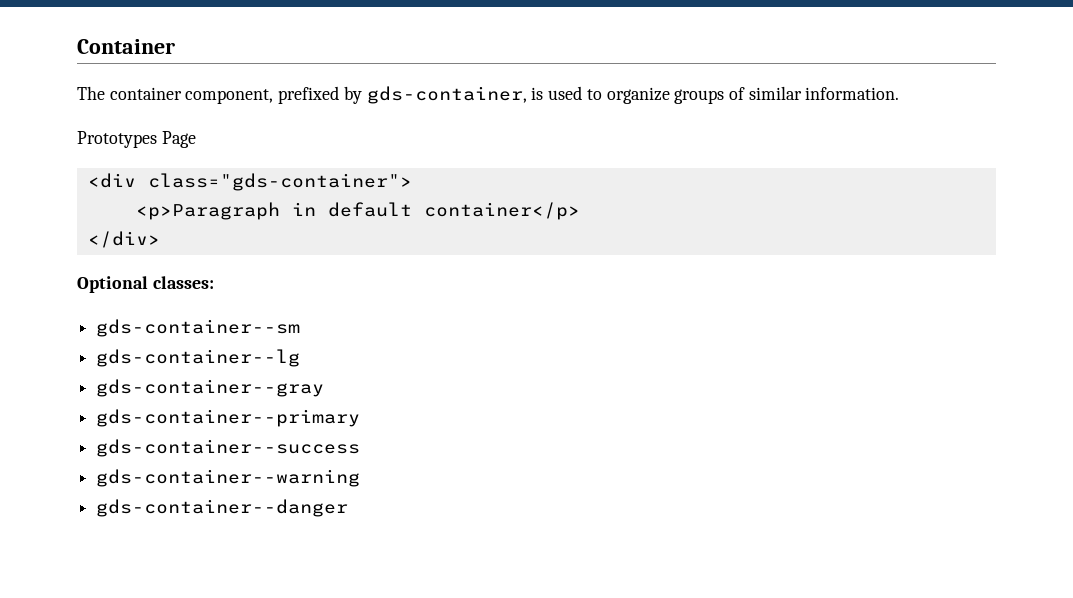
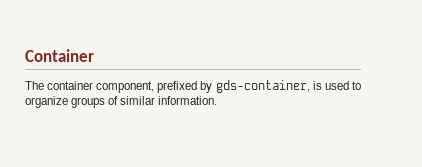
[77,131,196,148] [87,173,412,191] [135,202,580,220] [87,231,160,248] [77,276,214,293] [96,319,301,337] [96,349,301,367] [96,379,325,397] [96,409,361,427] [96,439,361,457] [96,469,361,487] [96,499,349,517] // Prototypes Page // <div class="gds-container"> // <p>Paragraph in default container</p> // </div> // Optional classes: // gds-container--sm // gds-container--lg // gds-container--gray // gds-container--primary // gds-container--success // gds-container--warning // gds-container--danger -> (218, 100) none

